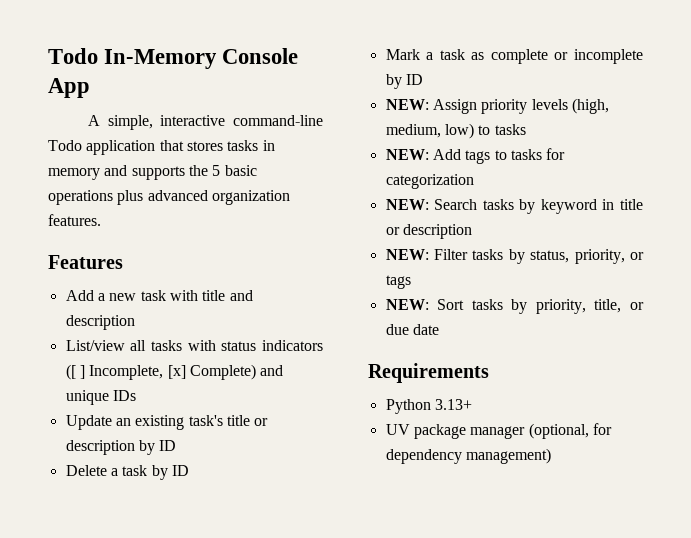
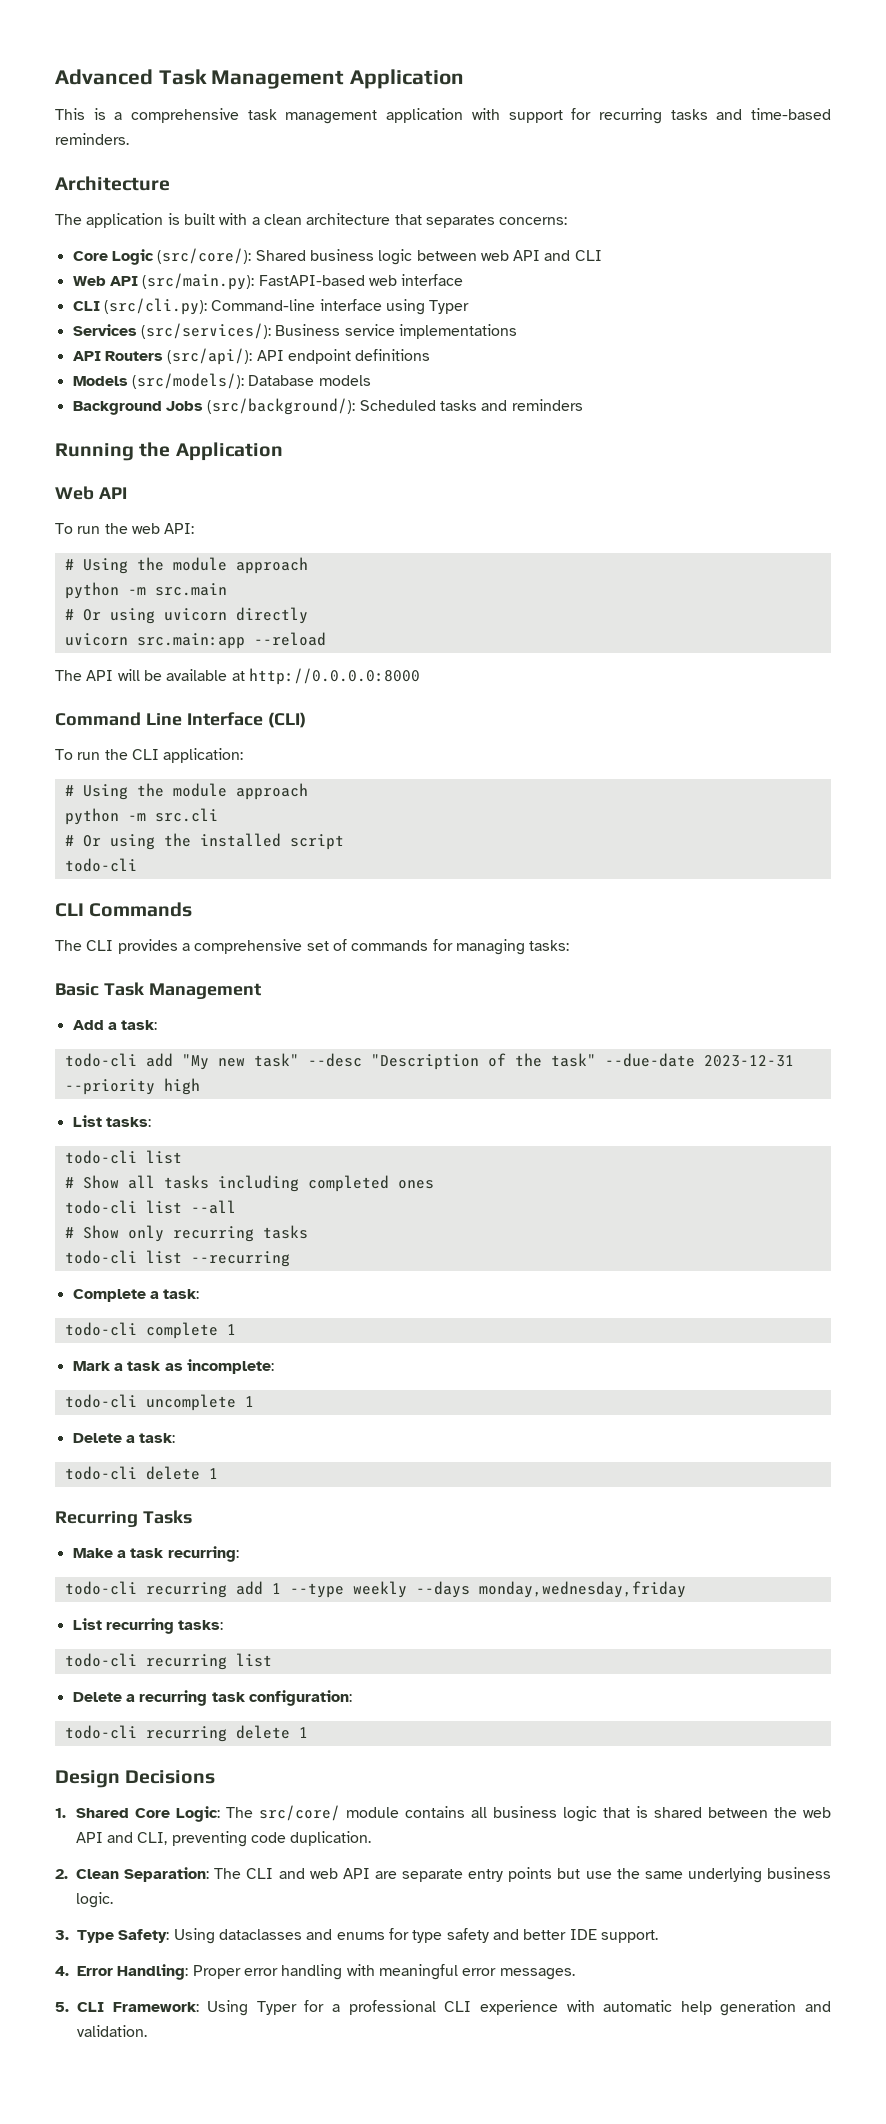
[48,48,299,69] [48,78,90,98] [88,115,323,130] [48,140,275,155] [48,165,257,180] [48,190,290,205] [48,214,101,226] [48,255,123,269] [65,290,253,301] [65,315,135,330] [65,340,323,351] [65,364,284,380] [65,390,136,405] [65,415,269,430] [65,440,177,455] [65,465,189,480] [385,49,643,64] [385,74,423,89] [385,98,609,114] [385,123,526,139] [385,148,566,164] [385,174,474,189] [385,199,643,214] [385,224,472,239] [385,249,644,264] [385,275,411,289] [385,299,644,314] [385,324,439,335] [368,363,489,383] [385,399,472,414] [385,423,612,439] [385,448,551,464] Todo In-Memory Console App // A simple, interactive command-line Todo application that stores tasks in memory and supports the 5 basic operations plus advanced organization features. // Features // Add a new task with title and description // List/view all tasks with status indicators ([ ] Incomplete, [x] Complete) and unique IDs // Update an existing task's title or description by ID // Delete a task by ID // Mark a task as complete or incomplete by ID // NEW: Assign priority levels (high, medium, low) to tasks // NEW: Add tags to tasks for categorization // NEW: Search tasks by keyword in title or description // NEW: Filter tasks by status, priority, or tags // NEW: Sort tasks by priority, title, or due date // Requirements // Python 3.13+ // UV package manager (optional, for dependency management) -> [55,69,465,89] [55,108,832,124] [55,133,129,145] [55,176,170,191] [55,213,568,228] [72,248,602,265] [72,273,464,290] [72,298,470,315] [72,323,517,339] [72,348,431,365] [72,373,371,389] [72,398,583,415] [55,442,283,461] [55,486,127,500] [55,523,195,534] [64,557,308,574] [64,582,227,599] [64,607,308,624] [64,632,326,649] [55,668,420,685] [55,712,306,728] [55,748,244,763] [64,783,308,800] [64,808,218,825] [64,833,344,850] [64,858,137,872] [55,902,193,917] [55,939,570,955] [55,982,261,999] [72,1020,158,1030] [64,1053,794,1070] [64,1078,200,1095] [72,1115,151,1127] [64,1150,182,1164] [64,1175,434,1192] [64,1200,236,1214] [64,1225,308,1242] [64,1250,290,1267] [72,1289,200,1302] [64,1322,236,1339] [72,1359,274,1374] [64,1394,254,1411] [72,1433,176,1443] [64,1466,218,1480] [55,1510,192,1527] [72,1546,239,1562] [64,1581,686,1598] [72,1618,224,1634] [64,1653,272,1670] [72,1690,352,1706] [64,1725,308,1742] [55,1770,216,1788] [55,1805,831,1822] [75,1831,372,1847] [55,1867,831,1883] [76,1892,113,1908] [55,1928,658,1944] [55,1964,575,1980] [55,2000,832,2016] [77,2025,147,2037] Advanced Task Management Application // This is a comprehensive task management application with support for recurring tasks and time-based reminders. // Architecture // The application is built with a clean architecture that separates concerns: // Core Logic (src/core/): Shared business logic between web API and CLI // Web API (src/main.py): FastAPI-based web interface // CLI (src/cli.py): Command-line interface using Typer // Services (src/services/): Business service implementations // API Routers (src/api/): API endpoint definitions // Models (src/models/): Database models // Background Jobs (src/background/): Scheduled tasks and reminders // Running the Application // Web API // To run the web API: // # Using the module approach // python -m src.main // # Or using uvicorn directly // uvicorn src.main:app --reload // The API will be available at http://0.0.0.0:8000 // Command Line Interface (CLI) // To run the CLI application: // # Using the module approach // python -m src.cli // # Or using the installed script // todo-cli // CLI Commands // The CLI provides a comprehensive set of commands for managing tasks: // Basic Task Management // Add a task: // todo-cli add "My new task" --desc "Description of the task" --due-date 2023-12-31 --priority high // List tasks: // todo-cli list // # Show all tasks including completed ones // todo-cli list --all // # Show only recurring tasks // todo-cli list --recurring // Complete a task: // todo-cli complete 1 // Mark a task as incomplete: // todo-cli uncomplete 1 // Delete a task: // todo-cli delete 1 // Recurring Tasks // Make a task recurring: // todo-cli recurring add 1 --type weekly --days monday,wednesday,friday // List recurring tasks: // todo-cli recurring list // Delete a recurring task configuration: // todo-cli recurring delete 1 // Design Decisions // 1. Shared Core Logic: The src/core/ module contains all business logic that is shared between the web API and CLI, preventing code duplication. // 2. Clean Separation: The CLI and web API are separate entry points but use the same underlying business logic. // 3. Type Safety: Using dataclasses and enums for type safety and better IDE support. // 4. Error Handling: Proper error handling with meaningful error messages. // 5. CLI Framework: Using Typer for a professional CLI experience with automatic help generation and validation.

